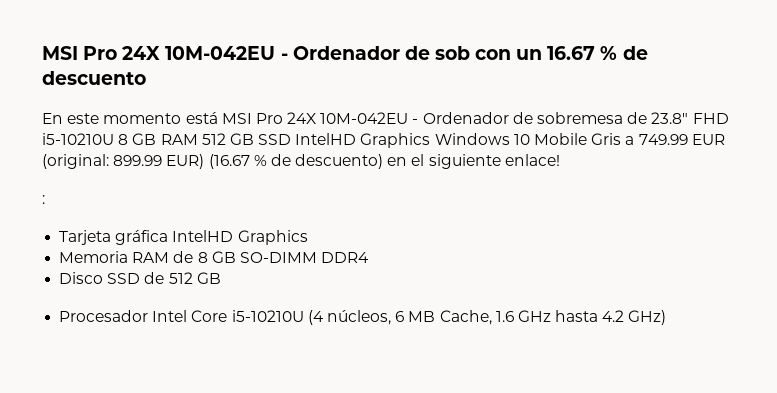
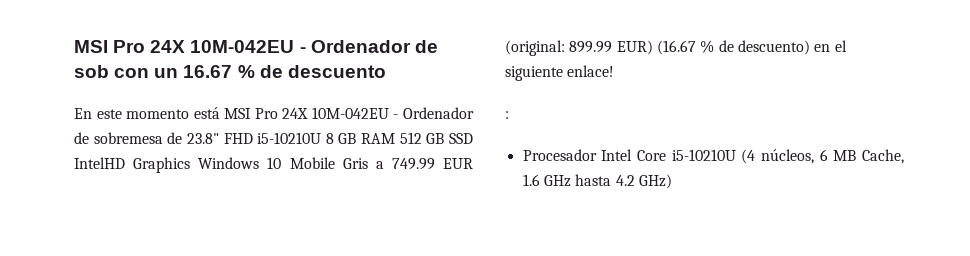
[59,230,308,245] [59,251,370,263] [59,272,221,284] // Tarjeta gráfica IntelHD Graphics // Memoria RAM de 8 GB SO-DIMM DDR4 // Disco SSD de 512 GB -> (509, 115) none

